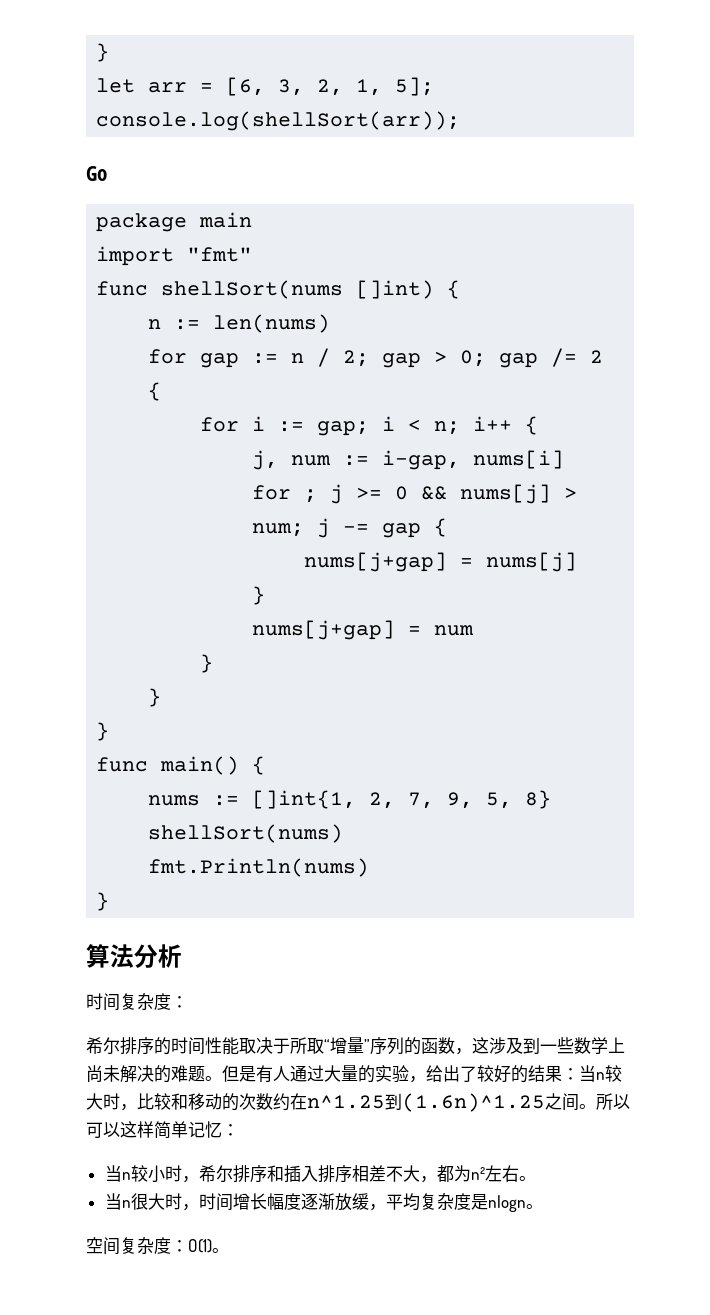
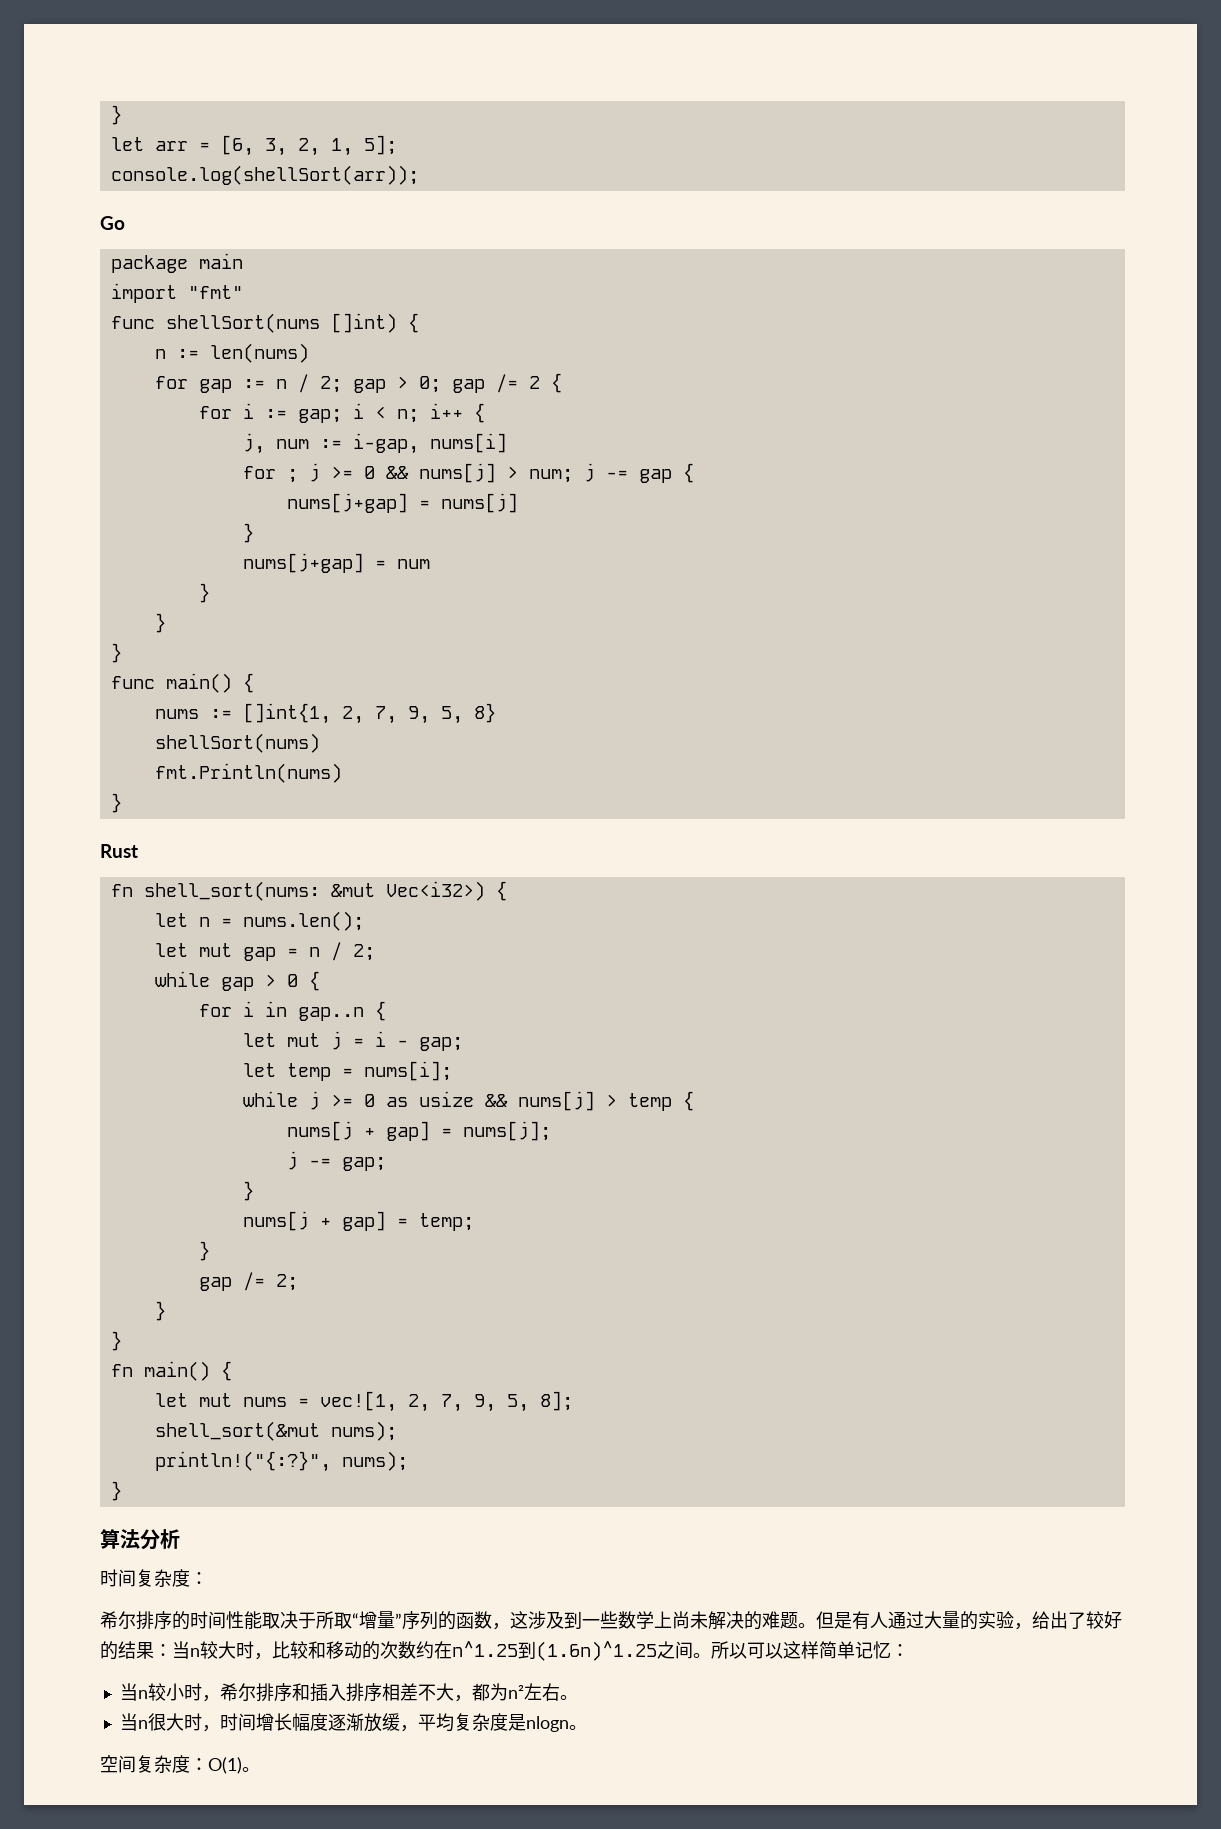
(110, 901) none -> [100,844,138,858] [110,881,507,901] [154,911,364,931] [154,942,375,961] [154,971,320,991] [198,1001,386,1021] [242,1031,463,1051] [242,1061,452,1081] [242,1091,694,1111] [286,1121,551,1141] [286,1151,386,1171] [242,1181,254,1201] [242,1211,474,1231] [198,1241,210,1261] [198,1272,298,1291] [154,1301,166,1321] [110,1331,122,1351] [110,1361,232,1381] [154,1391,573,1412] [154,1421,397,1441] [154,1451,408,1472] [110,1481,122,1501] // Rust // fn shell_sort(nums: &mut Vec<i32>) { // let n = nums.len(); // let mut gap = n / 2; // while gap > 0 { // for i in gap..n { // let mut j = i - gap; // let temp = nums[i]; // while j >= 0 as usize && nums[j] > temp { // nums[j + gap] = nums[j]; // j -= gap; // } // nums[j + gap] = temp; // } // gap /= 2; // } // } // fn main() { // let mut nums = vec![1, 2, 7, 9, 5, 8]; // shell_sort(&mut nums); // println!("{:?}", nums); // }

